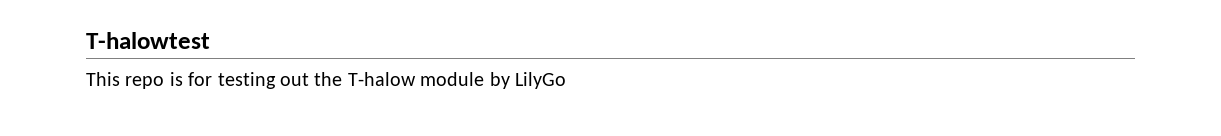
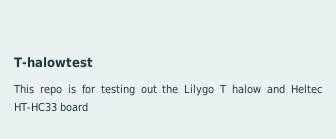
[347,72,566,89] T-halow module by LilyGo -> [184,84,322,96] [14,102,88,112] Lilygo T halow and Heltec HT-HC33 board

